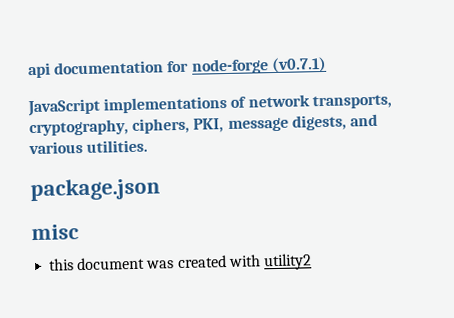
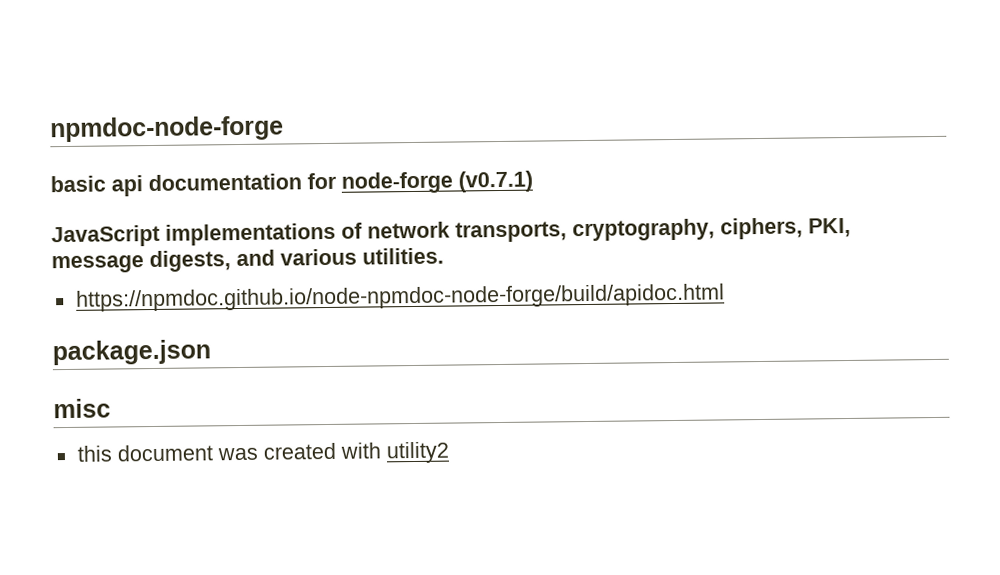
(27, 70) none -> [50,115,284,143] [50,175,106,193] npmdoc-node-forge // basic
(149, 146) none -> [75,283,725,312] // https://npmdoc.github.io/node-npmdoc-node-forge/build/apidoc.html

